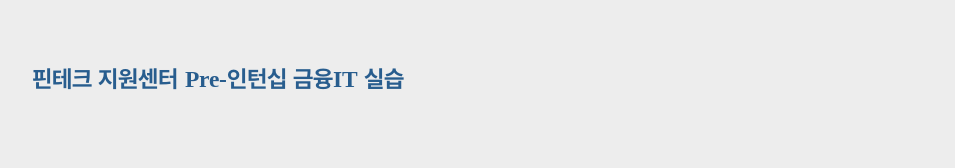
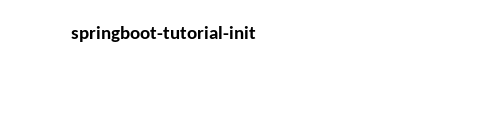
[32,68,405,90] 핀테크 지원센터 Pre-인턴십 금융IT 실습 -> [71,26,256,42] springboot-tutorial-init

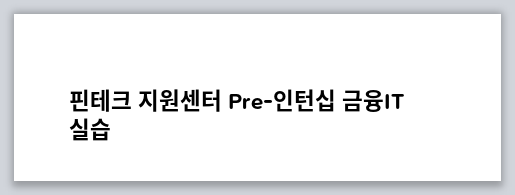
[71,26,256,42] springboot-tutorial-init -> [69,89,405,112] [69,118,111,141] 핀테크 지원센터 Pre-인턴십 금융IT 실습

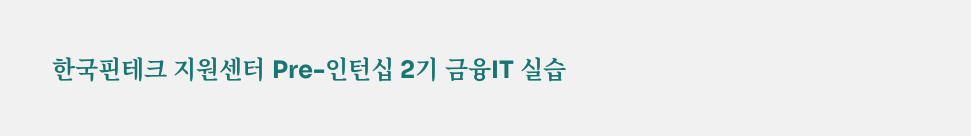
[69,89,132,112] 핀테크 -> [52,57,167,82] 한국핀테크
(337, 100) none -> [400,57,439,82] 2기

